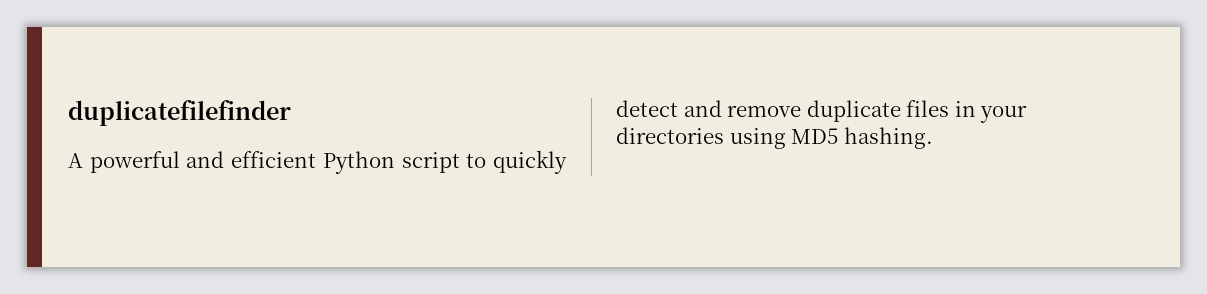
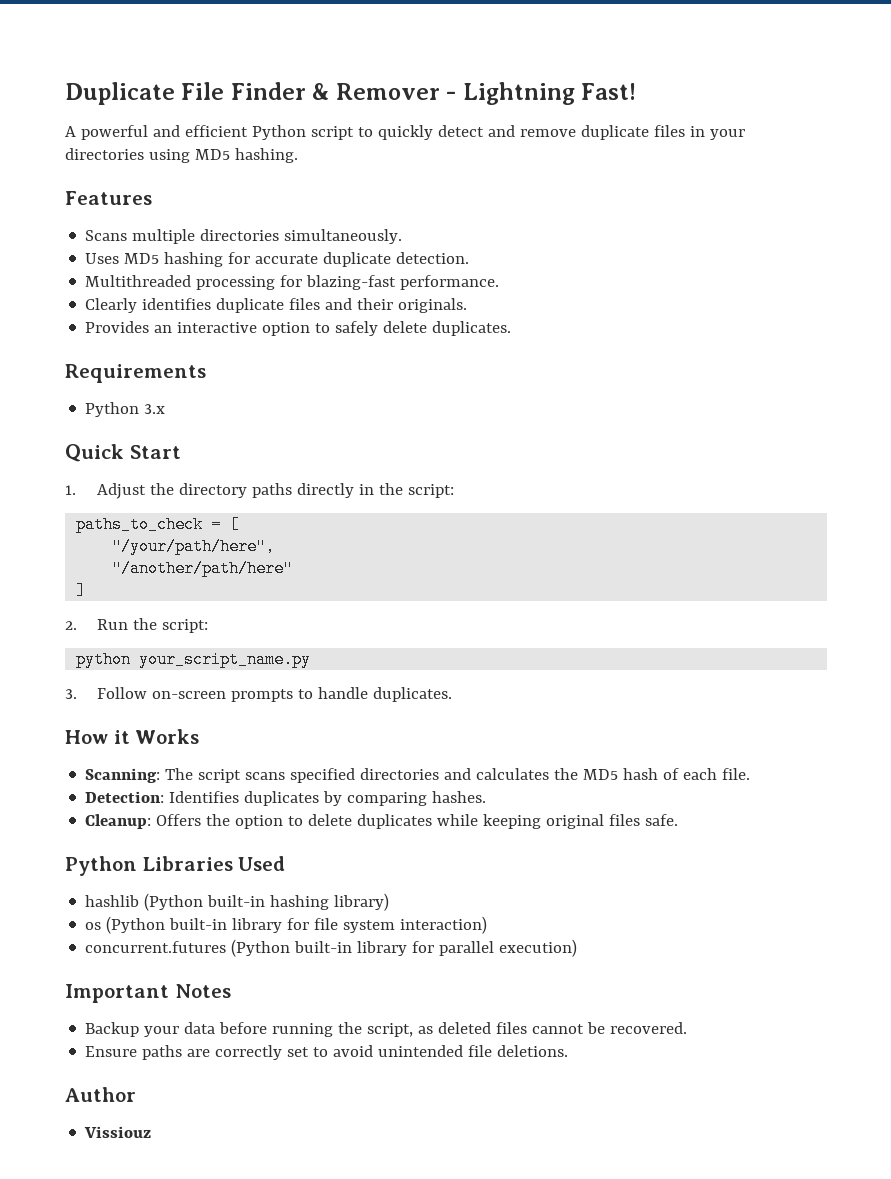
[68,100,291,126] duplicatefilefinder -> [65,82,637,105] Duplicate File Finder & Remover - Lightning Fast!
(933, 138) none -> [65,191,152,205] [85,229,403,244] [85,252,470,267] [85,275,500,290] [85,298,468,313] [85,321,512,336] [65,364,206,383] [85,402,166,417] [65,444,181,462] [65,483,454,499] [76,516,240,533] [112,538,276,555] [112,560,294,577] [76,582,87,599] [65,618,208,633] [76,651,312,668] [65,687,452,702] [65,729,200,744] [85,768,751,783] [85,791,487,806] [85,814,679,829] [65,856,286,876] [85,893,390,911] [85,916,488,934] [85,939,578,957] [65,984,231,1003] [85,1022,688,1037] [85,1045,569,1060] [65,1087,136,1102] [84,1126,152,1138] // Features // Scans multiple directories simultaneously. // Uses MD5 hashing for accurate duplicate detection. // Multithreaded processing for blazing-fast performance. // Clearly identifies duplicate files and their originals. // Provides an interactive option to safely delete duplicates. // Requirements // Python 3.x // Quick Start // 1. Adjust the directory paths directly in the script: // paths_to_check = [ // "/your/path/here", // "/another/path/here" // ] // 2. Run the script: // python your_script_name.py // 3. Follow on-screen prompts to handle duplicates. // How it Works // Scanning: The script scans specified directories and calculates the MD5 hash of each file. // Detection: Identifies duplicates by comparing hashes. // Cleanup: Offers the option to delete duplicates while keeping original files safe. // Python Libraries Used // hashlib (Python built-in hashing library) // os (Python built-in library for file system interaction) // concurrent.futures (Python built-in library for parallel execution) // Important Notes // Backup your data before running the script, as deleted files cannot be recovered. // Ensure paths are correctly set to avoid unintended file deletions. // Author // Vissiouz

